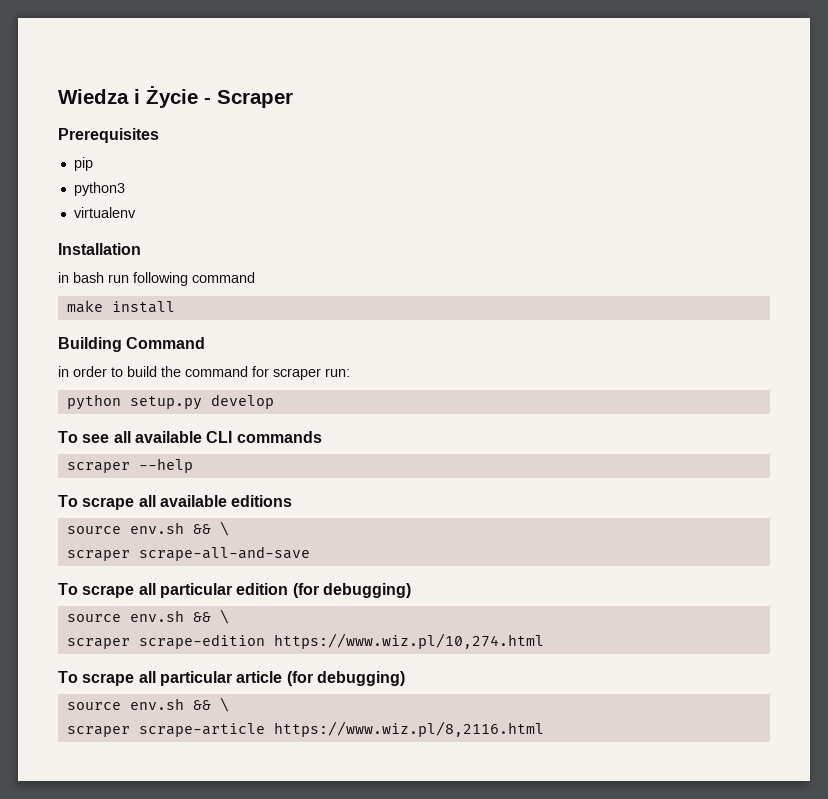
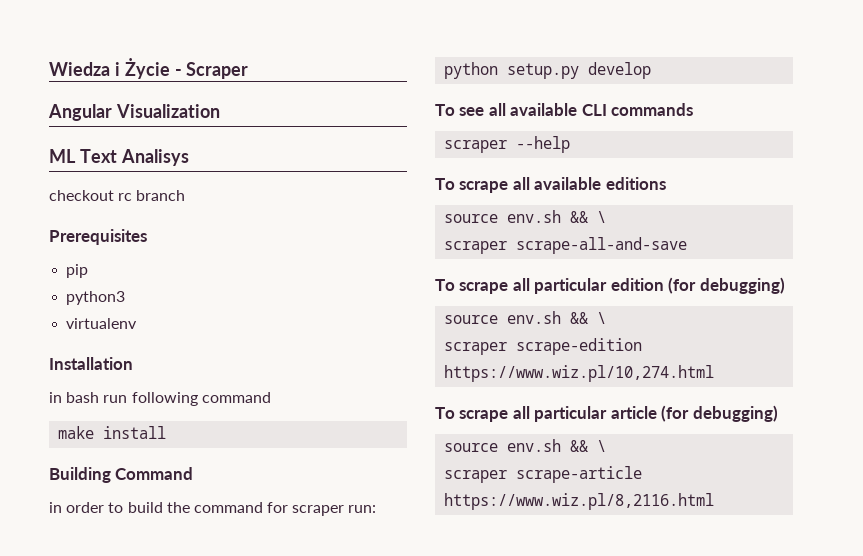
(293, 99) none -> [48,104,220,121] [49,149,189,166] [49,190,186,201] // Angular Visualization // ML Text Analisys // checkout rc branch

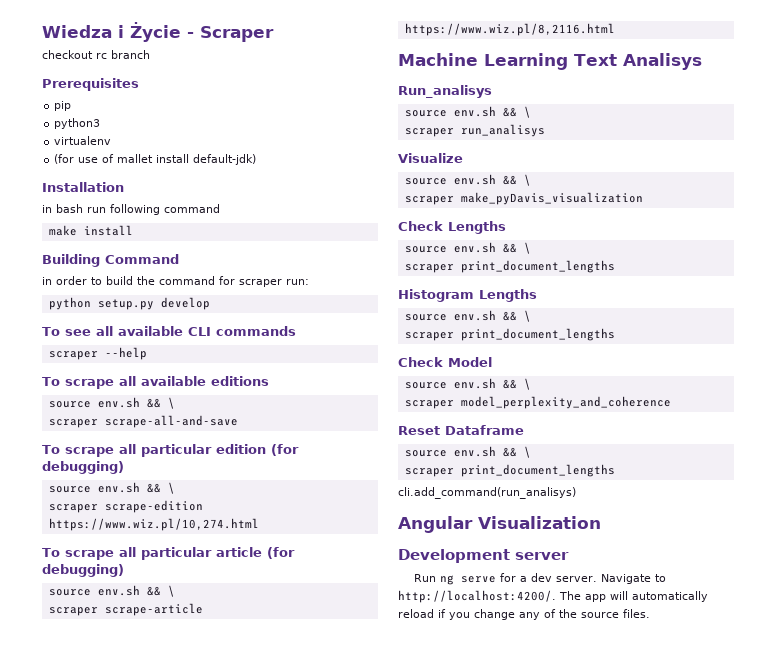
[48,104,220,121] [49,149,189,166] // Angular Visualization // ML Text Analisys -> (274, 34) none
(138, 323) none -> [54,154,257,165] // (for use of mallet install default-jdk)
(715, 501) none -> [398,53,702,70] [398,85,492,98] [404,106,531,118] [404,124,545,137] [398,153,463,163] [404,174,531,186] [404,192,643,205] [398,221,506,234] [404,242,531,254] [404,260,615,273] [398,289,537,302] [404,310,531,322] [404,328,615,341] [398,357,492,367] [404,378,531,390] [404,396,671,409] [398,425,524,435] [404,446,531,458] [404,464,615,477] [398,487,576,499] [398,516,601,533] [398,549,569,563] [413,573,666,585] [398,590,708,603] [398,609,650,620] // Machine Learning Text Analisys // Run_analisys // source env.sh && \ // scraper run_analisys // Visualize // source env.sh && \ // scraper make_pyDavis_visualization // Check Lengths // source env.sh && \ // scraper print_document_lengths // Histogram Lengths // source env.sh && \ // scraper print_document_lengths // Check Model // source env.sh && \ // scraper model_perplexity_and_coherence // Reset Dataframe // source env.sh && \ // scraper print_document_lengths // cli.add_command(run_analisys) // Angular Visualization // Development server // Run ng serve for a dev server. Navigate to http://localhost:4200/. The app will automatically reload if you change any of the source files.

